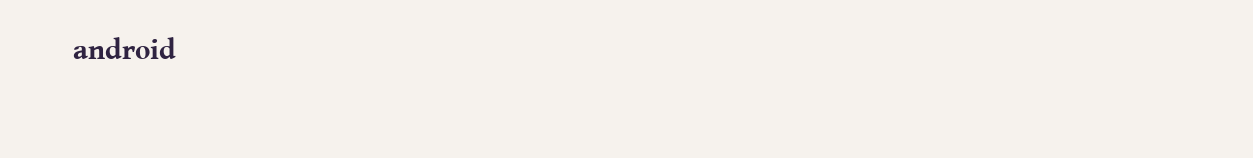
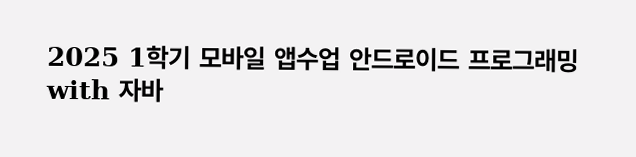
[73,37,176,59] android -> [47,45,579,74] [45,78,164,103] 2025 1학기 모바일 앱수업 안드로이드 프로그래밍 with 자바

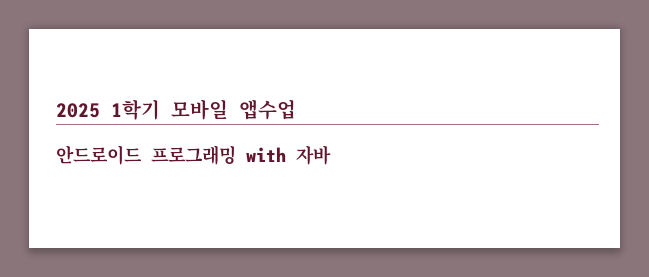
(341, 59) none -> (296, 109) //

